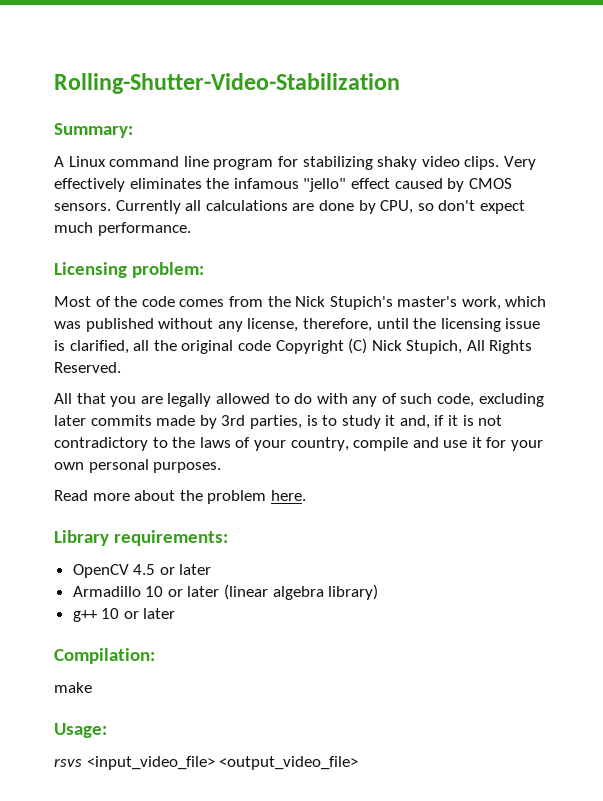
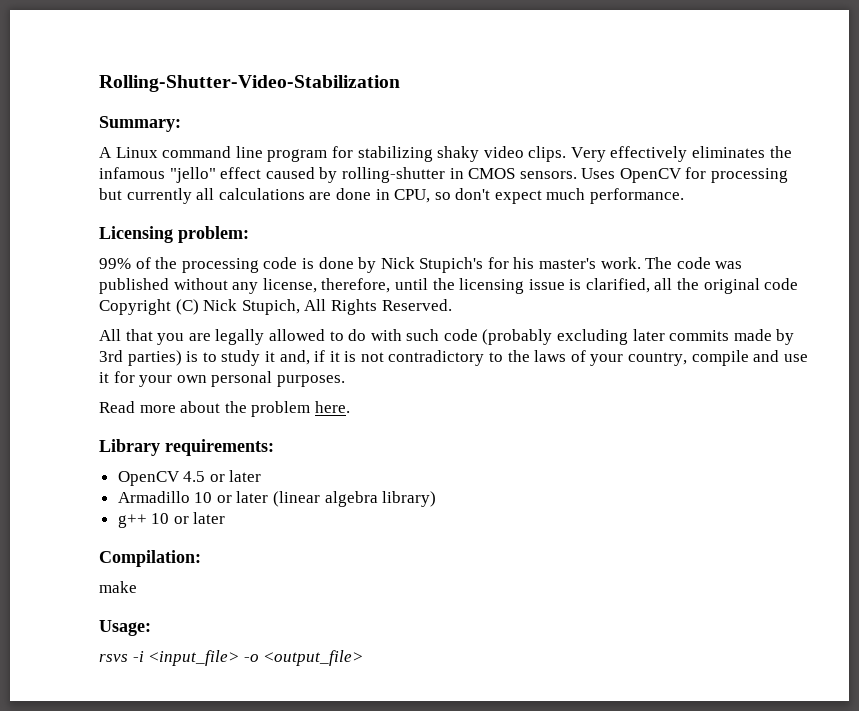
[468,178,512,189] [54,200,181,214] CMOS sensors. Currently -> [341,167,789,183] [99,188,192,204] rolling-shutter in CMOS sensors. Uses OpenCV for processing but currently
[358,200,376,214] by -> [375,189,390,200] in
[54,296,91,307] Most -> [99,258,131,269] 99%
[141,296,547,310] code comes from the Nick Stupich's master's work, which -> [181,257,711,273] processing code is done by Nick Stupich's for his master's work. The code
[352,393,475,407] any of such code, -> [406,329,553,345] such code (probably
[249,415,302,429] parties, -> [127,350,182,366] parties)
[86,756,359,770] <input_video_file> <output_video_file> -> [132,650,364,666] -i <input_file> -o <output_file>

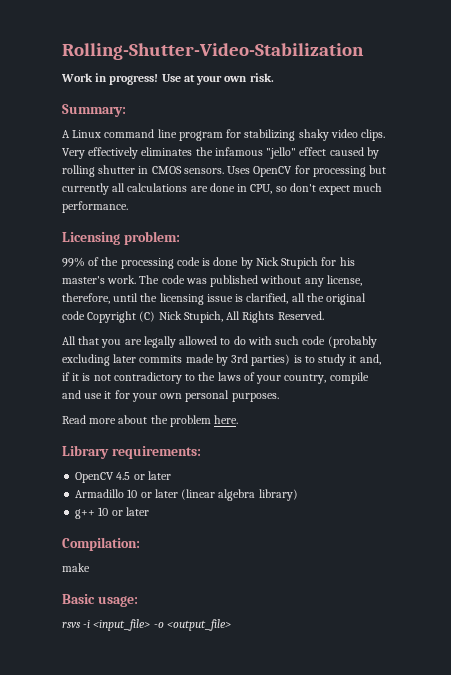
(400, 83) none -> [61,73,274,85] // Work in progress! Use at your own risk.
[341,167,445,183] rolling-shutter -> [62,165,136,177] rolling shutter
[419,257,484,273] Stupich's -> [281,257,319,269] Stupich
[99,620,151,636] Usage: -> [62,594,138,607] Basic usage:

